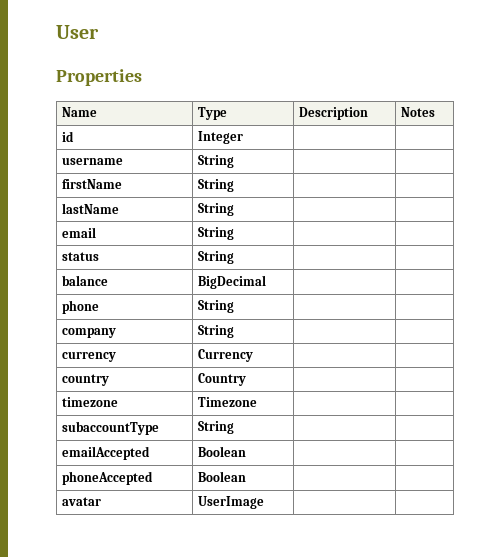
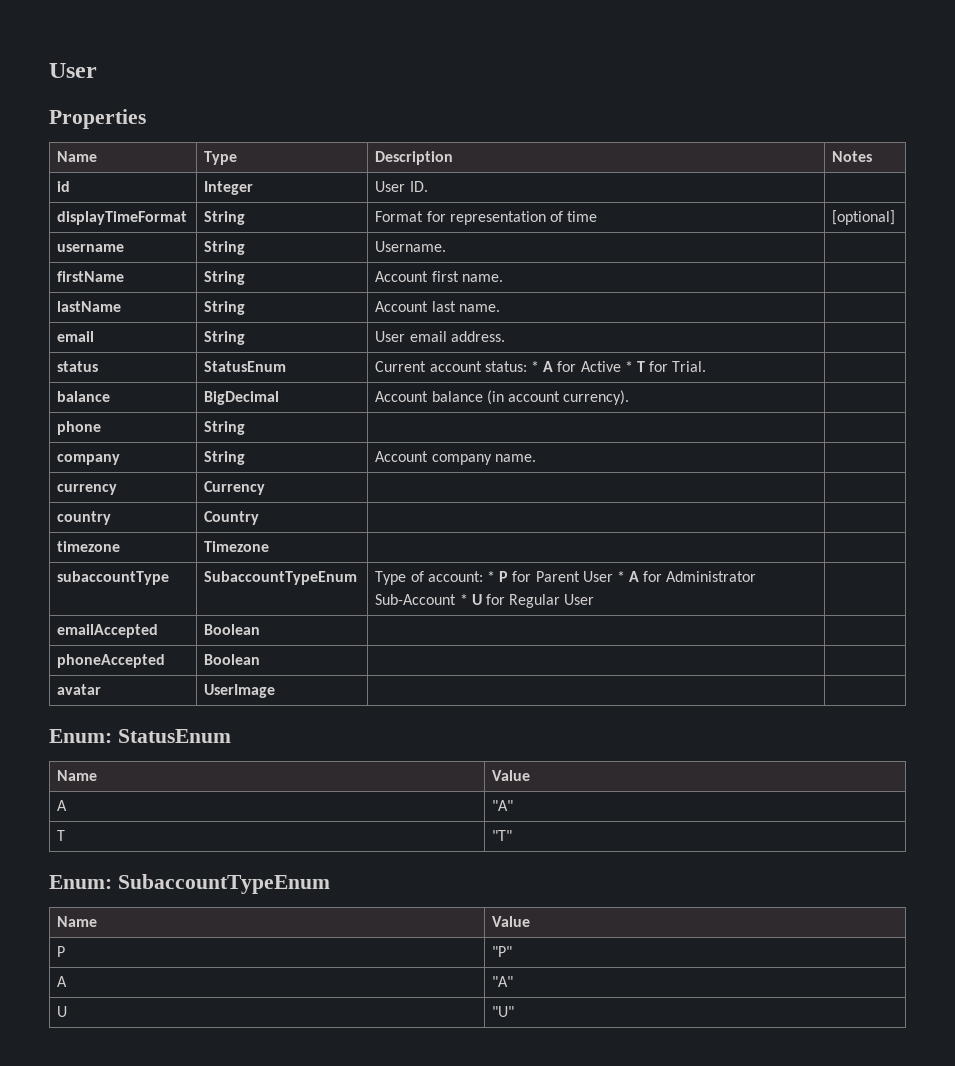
(243, 137) | -> [375,181,428,192] [57,211,188,225] [204,211,246,225] [375,211,598,225] [832,210,896,225] User ID. | // displayTimeFormat | String | Format for representation of time | [optional]
(234, 161) none -> [375,241,447,252] Username.
(234, 185) none -> [375,271,503,282] Account first name.
(234, 209) none -> [375,301,500,312] Account last name.
[61,252,99,261] [197,251,234,264] [61,275,108,286] [197,275,266,289] | // status | String | | // balance | BigDecimal | -> [375,331,505,342] [57,361,99,372] [204,361,287,372] [375,361,707,372] [57,391,111,402] [204,391,280,405] [375,390,630,405] User email address. | // status | StatusEnum | Current account status: * A for Active * T for Trial. | // balance | BigDecimal | Account balance (in account currency).
(234, 331) none -> [375,451,536,465] Account company name.
[197,421,234,434] String | -> [204,571,358,585] [375,571,757,585] [375,594,595,608] SubaccountTypeEnum | Type of account: * P for Parent User * A for Administrator Sub-Account * U for Regular User
(264, 502) none -> [49,729,231,743] [57,770,98,781] [492,770,531,781] [57,800,68,811] [492,800,514,811] [57,830,66,841] [492,830,513,841] [49,874,330,894] [57,916,98,927] [492,916,531,927] [57,946,66,957] [492,946,513,957] [57,976,68,987] [492,976,514,987] [57,1006,68,1017] [492,1006,515,1017] // Enum: StatusEnum // Name | Value // A | "A" // T | "T" // Enum: SubaccountTypeEnum // Name | Value // P | "P" // A | "A" // U | "U"

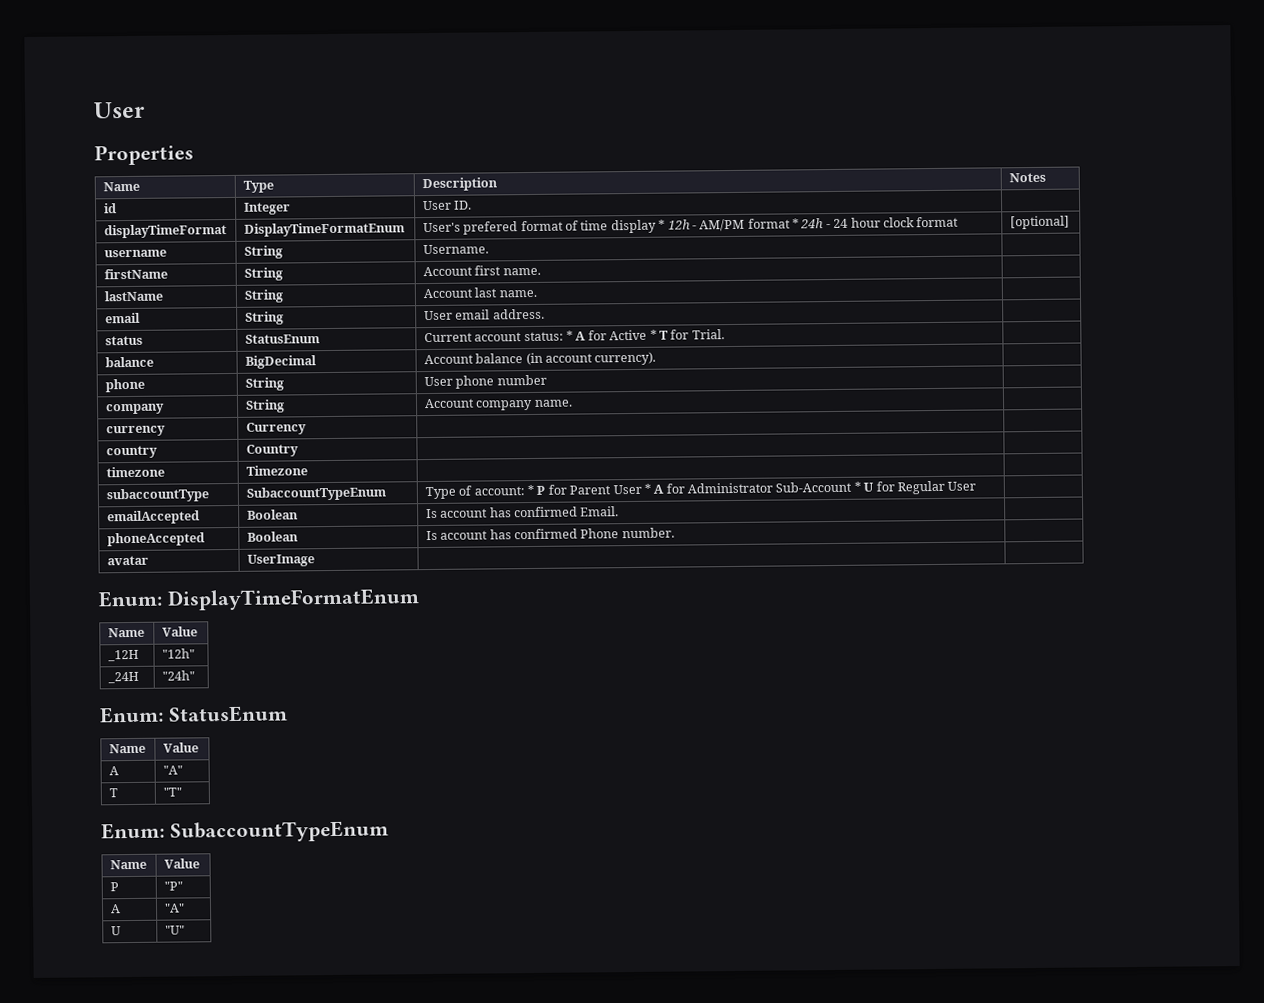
[204,211,246,225] [375,211,598,225] String | Format for representation of time -> [243,222,405,237] [422,216,960,235] DisplayTimeFormatEnum | User's prefered format of time display * 12h - AM/PM format * 24h - 24 hour clock format
(246, 428) none -> [423,374,547,389] User phone number
[57,654,166,668] [204,654,261,665] [57,684,102,695] [204,684,276,698] | // phoneAccepted | Boolean | | // avatar | UserImage | | -> [425,506,620,519] [106,532,205,547] [246,531,299,542] [425,527,675,541] [106,555,149,566] [246,554,315,567] [98,588,420,611] [107,627,145,638] [161,626,198,637] [106,649,139,662] [161,648,195,659] [106,671,139,684] [161,670,195,681] Is account has confirmed Email. | // phoneAccepted | Boolean | Is account has confirmed Phone number. | // avatar | UserImage | | // Enum: DisplayTimeFormatEnum // Name | Value // _12H | "12h" // _24H | "24h"

